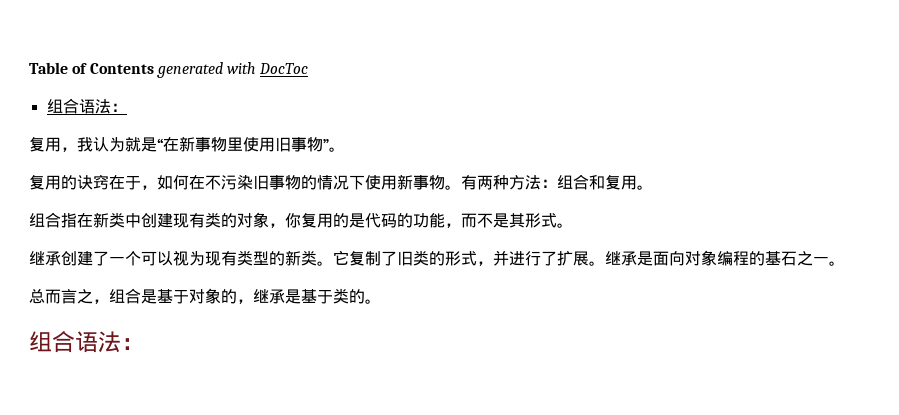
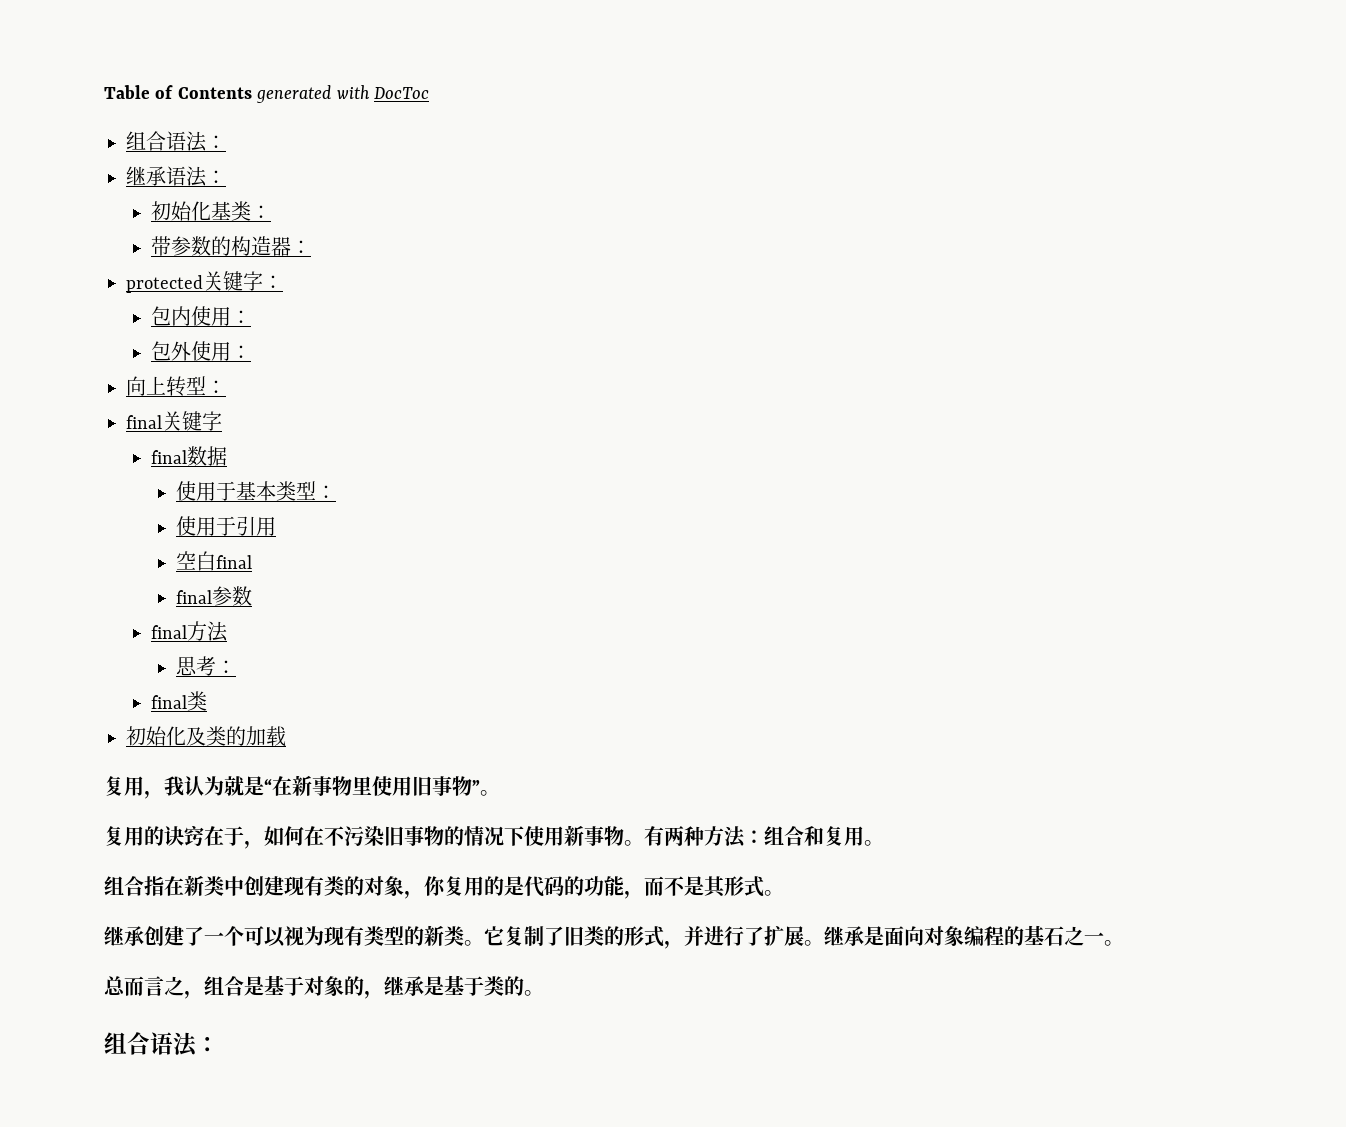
(127, 107) none -> [126,166,226,187] [151,201,272,221] [151,236,312,256] [126,271,283,293] [151,306,252,326] [151,341,252,361] [126,376,226,397] [126,411,222,431] [151,446,228,466] [176,481,337,501] [176,516,277,536] [176,551,253,571] [176,586,253,606] [151,621,229,642] [176,656,237,676] [151,691,208,711] [126,726,286,747] // 继承语法： // 初始化基类： // 带参数的构造器： // protected关键字： // 包内使用： // 包外使用： // 向上转型： // final关键字 // final数据 // 使用于基本类型： // 使用于引用 // 空白final // final参数 // final方法 // 思考： // final类 // 初始化及类的加载

